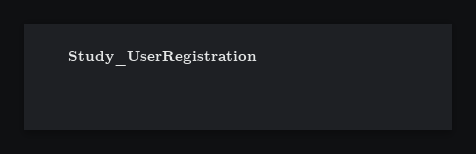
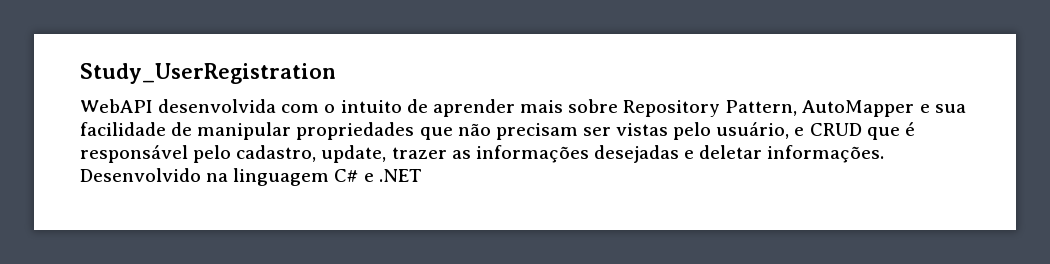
(257, 58) none -> [80,99,966,117] [80,122,915,140] [80,145,885,163] [80,168,422,186] // WebAPI desenvolvida com o intuito de aprender mais sobre Repository Pattern, AutoMapper e sua facilidade de manipular propriedades que não precisam ser vistas pelo usuário, e CRUD que é responsável pelo cadastro, update, trazer as informações desejadas e deletar informações. Desenvolvido na linguagem C# e .NET

